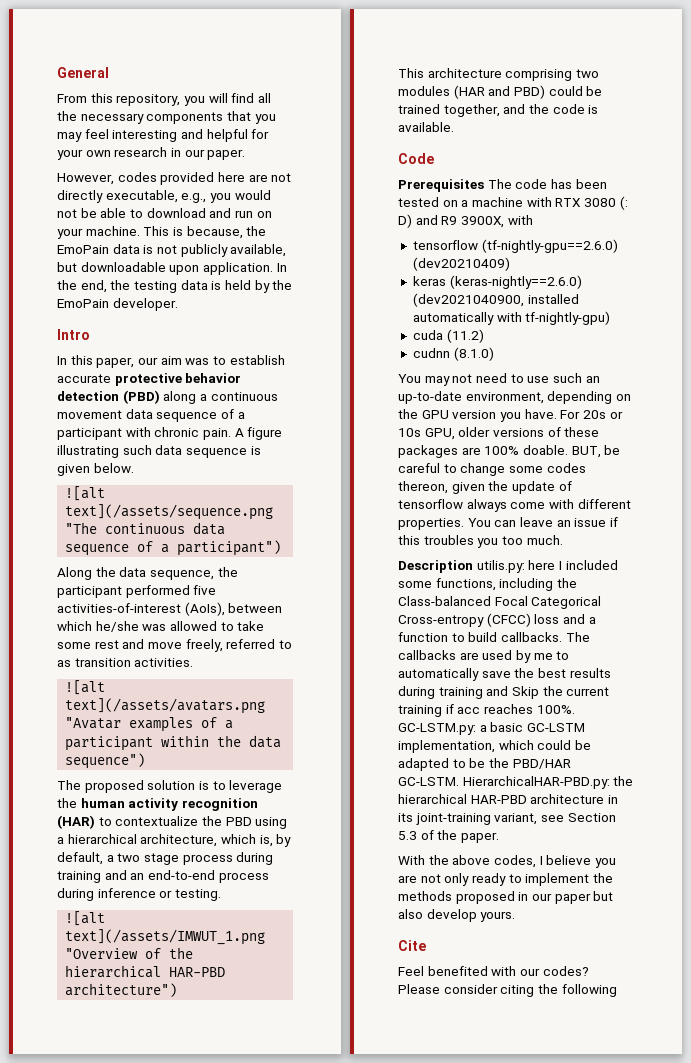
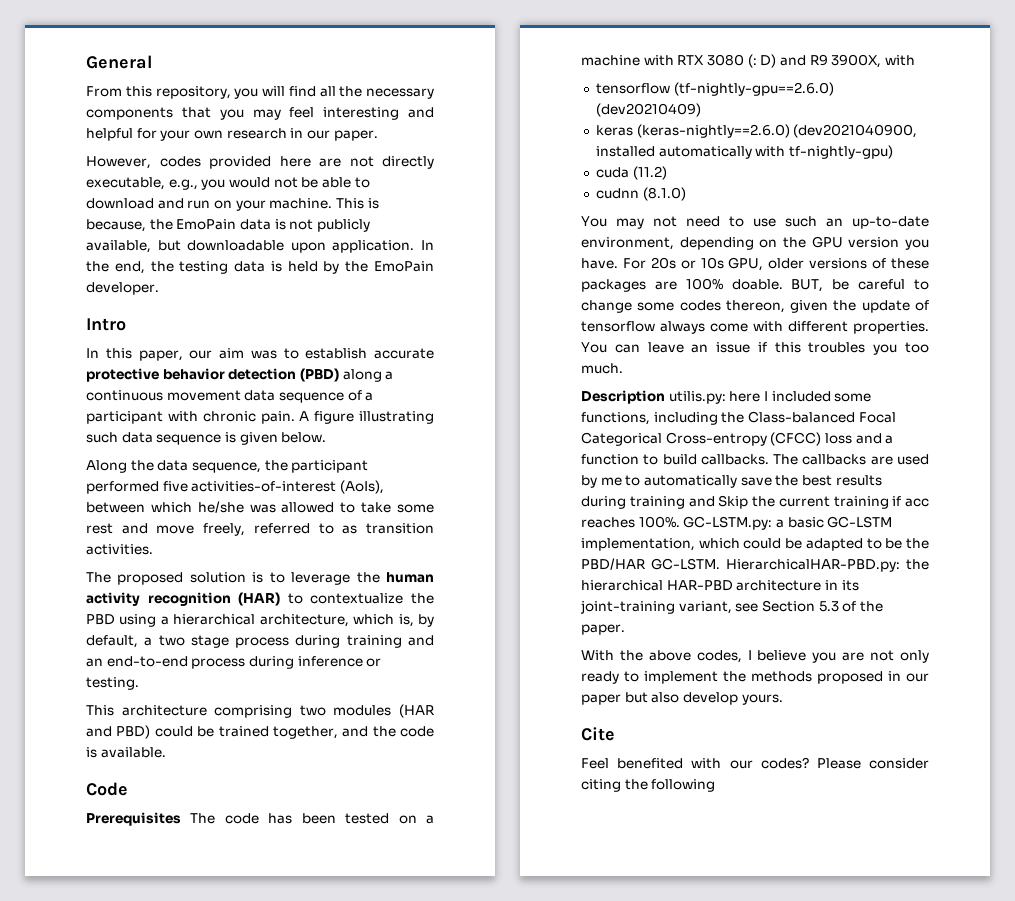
[65,486,106,501] [65,504,274,520] [65,522,226,535] [65,540,282,556] // ![alt text](/assets/sequence.png "The continuous data sequence of a participant") -> (327, 437) none
[65,680,106,695] [65,698,266,714] [65,717,234,732] [65,735,282,751] [65,753,146,769] // ![alt text](/assets/avatars.png "Avatar examples of a participant within the data sequence") -> (153, 549) none
[65,911,106,926] [65,929,266,945] [65,947,194,959] [65,965,226,978] [65,983,178,997] // ![alt text](/assets/IMWUT_1.png "Overview of the hierarchical HAR-PBD architecture") -> (139, 683) none

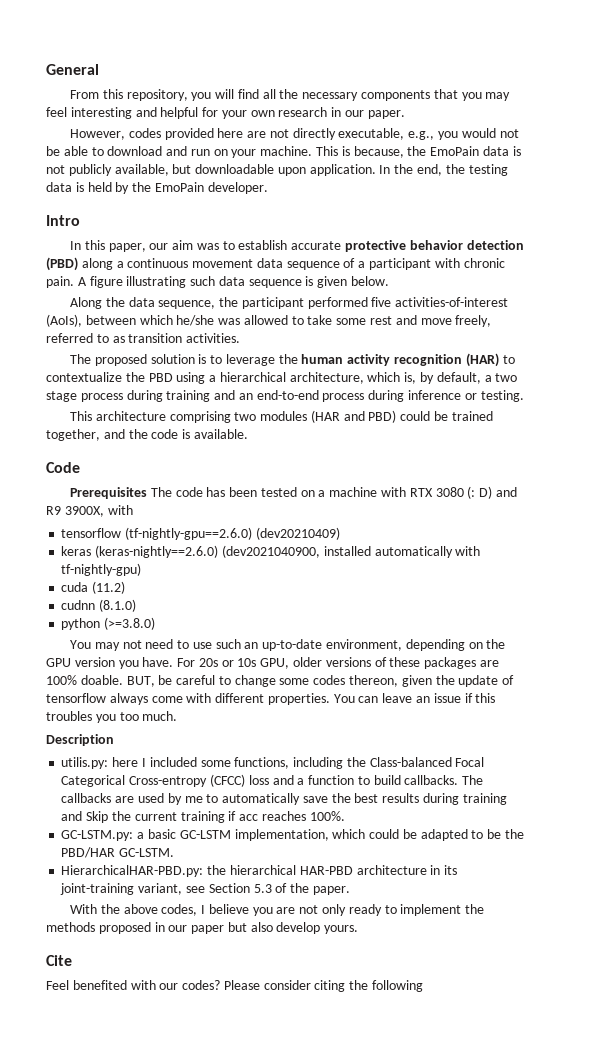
(686, 194) none -> [61,617,156,630] // python (>=3.8.0)
(665, 397) none -> (114, 740) //
(680, 522) none -> (345, 816) //
(720, 564) none -> (175, 852) //

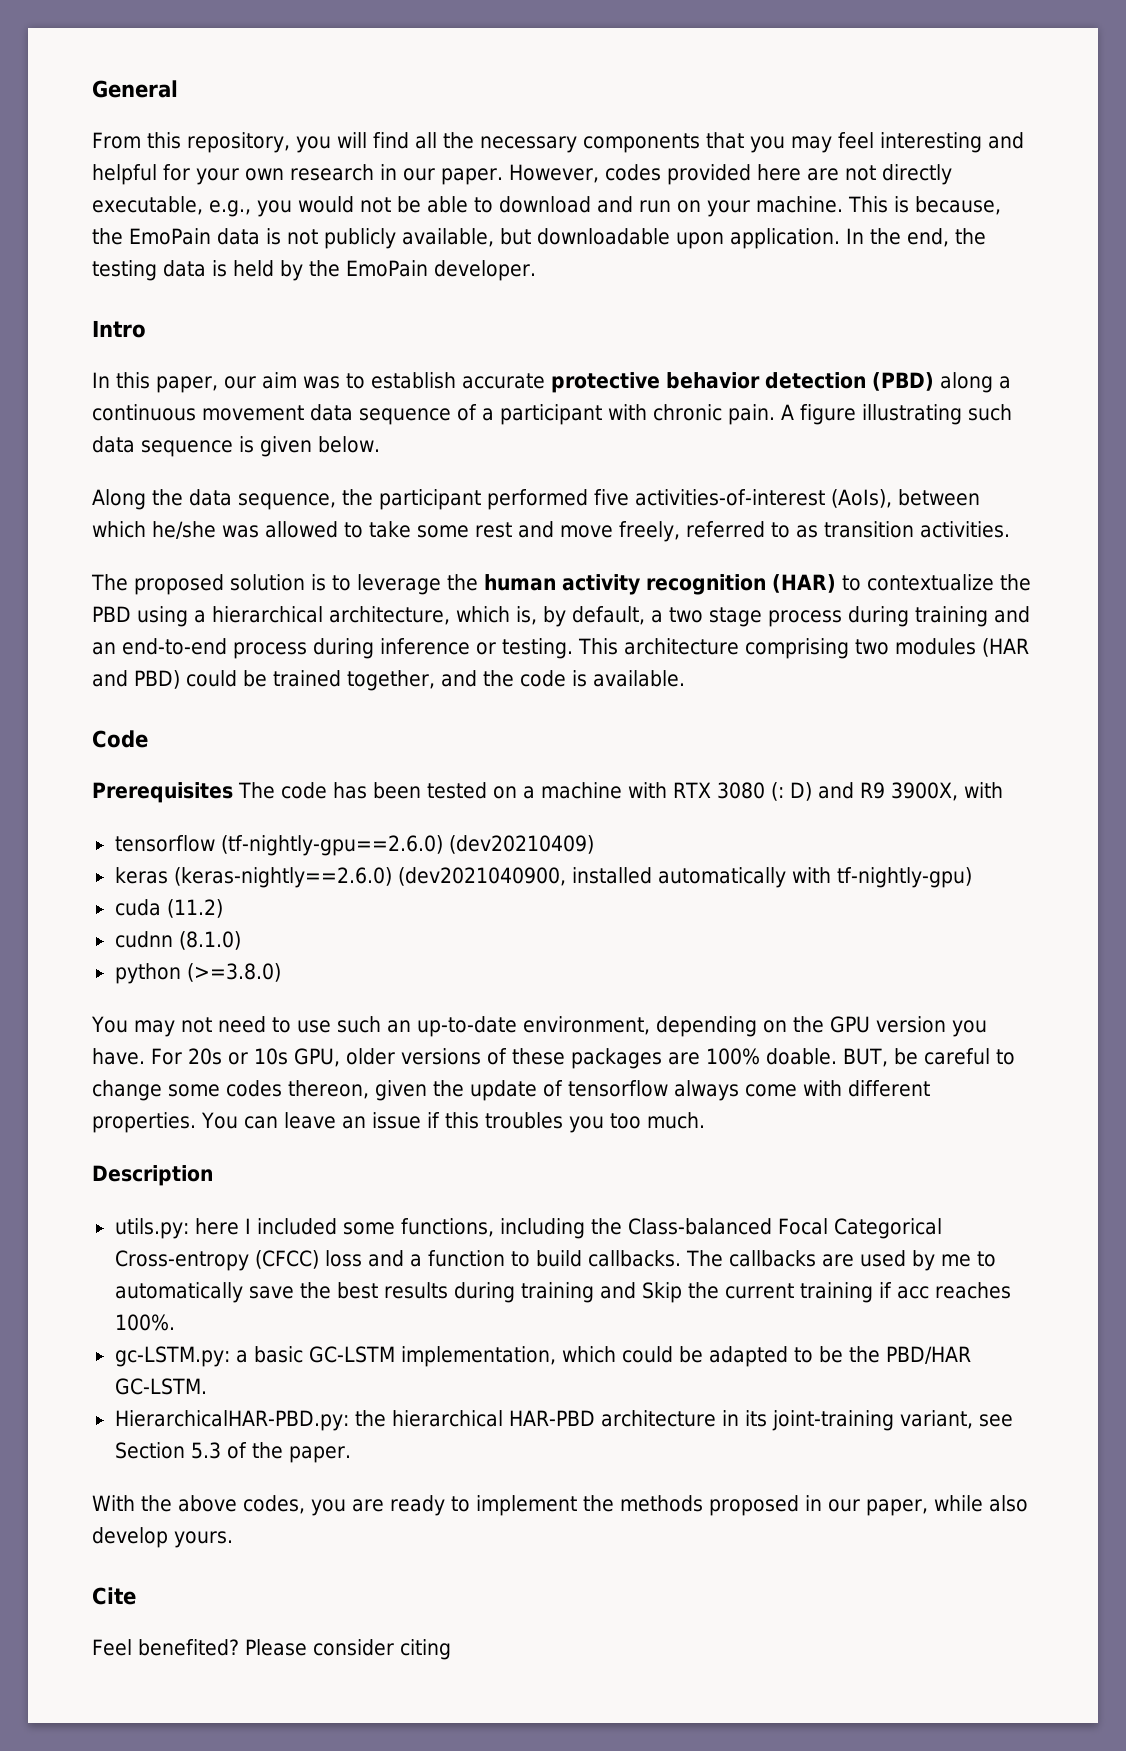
(405, 114) // -> (503, 176) none
(524, 396) // -> (573, 648) none
[61,757,109,769] utilis.py: -> [114,1218,189,1239] utils.py:
[61,830,134,841] GC-LSTM.py: -> [114,1346,230,1367] gc-LSTM.py:
[201,904,346,916] I believe you are not only -> [311,1499,384,1516] you are
[191,922,247,934] paper but -> [866,1495,983,1516] paper, while
[72,980,221,990] benefited with our codes? -> [137,1639,239,1656] benefited?
[349,980,424,992] the following -> (451, 1649) none

